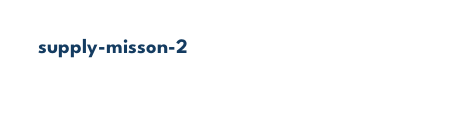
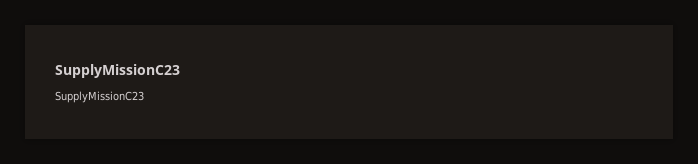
[38,38,188,58] supply-misson-2 -> [55,64,180,78] [55,91,144,103] SupplyMissionC23 // SupplyMissionC23

